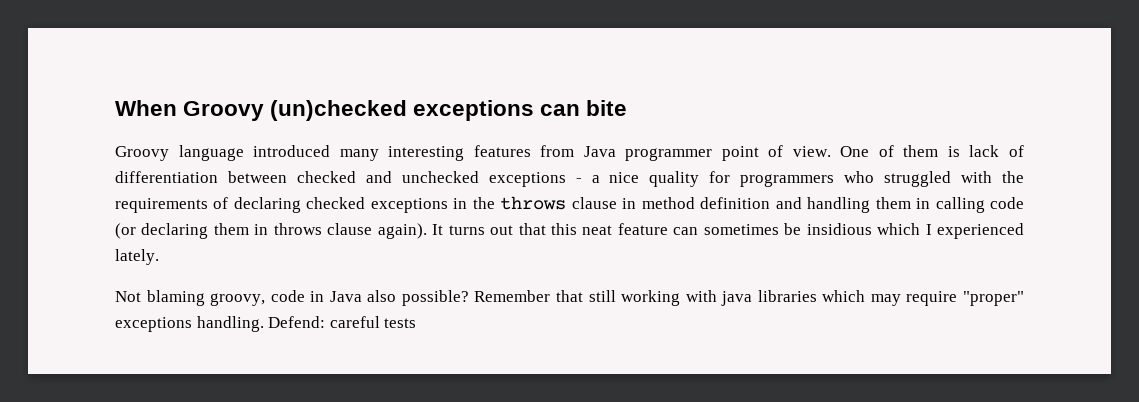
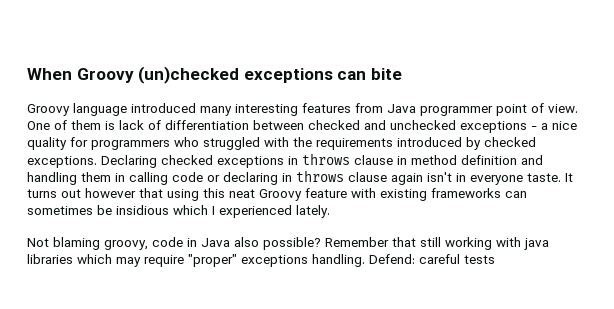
[213,197,301,213] of declaring -> [397,137,536,150] [27,155,157,168] introduced by checked exceptions. Declaring
[472,197,495,209] the -> (298, 160) none
[115,223,668,239] (or declaring them in throws clause again). It turns out that this neat feature -> [207,170,573,185] [27,188,501,201] or declaring in throws clause again isn't in everyone taste. It turns out however that using this neat Groovy feature with existing frameworks

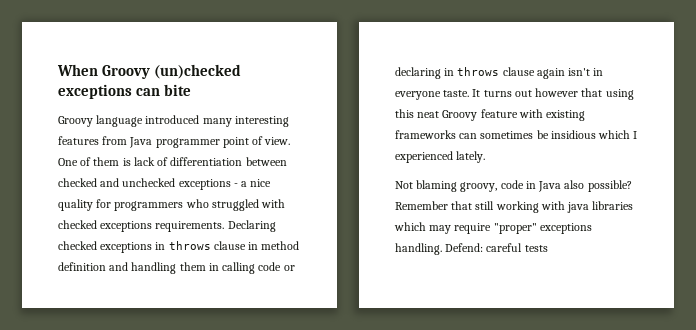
[293,137,536,150] [27,156,97,168] the requirements introduced by checked exceptions. -> [58,220,225,232] checked exceptions requirements.

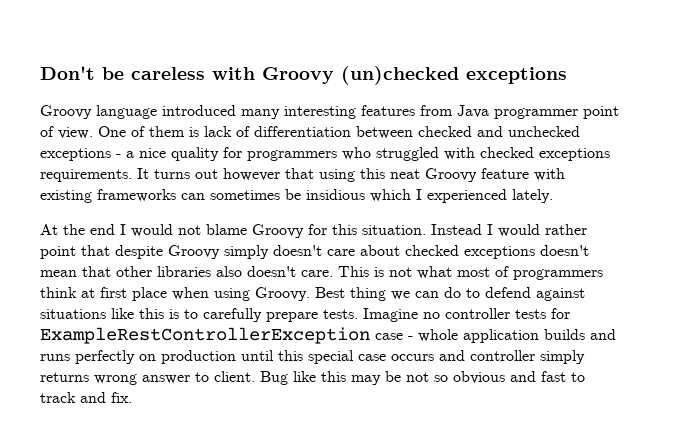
[57,64,98,76] When -> [40,66,255,80] Don't be careless with
[136,84,192,96] can bite -> (567, 75) none
[227,220,276,232] [58,241,300,253] [58,262,295,274] [395,67,604,79] [395,90,470,100] Declaring checked exceptions in throws clause in method definition and handling them in calling code or declaring in throws clause again isn't in everyone taste. -> (132, 175) none
[395,180,632,192] [395,201,634,213] [394,222,592,234] [395,243,548,255] Not blaming groovy, code in Java also possible? Remember that still working with java libraries which may require "proper" exceptions handling. Defend: careful tests -> [40,224,587,238] [40,245,589,259] [40,266,603,280] [40,287,585,301] [40,308,570,322] [40,327,616,344] [40,350,585,364] [40,371,585,385] [40,392,132,403] At the end I would not blame Groovy for this situation. Instead I would rather point that despite Groovy simply doesn't care about checked exceptions doesn't mean that other libraries also doesn't care. This is not what most of programmers think at first place when using Groovy. Best thing we can do to defend against situations like this is to carefully prepare tests. Imagine no controller tests for ExampleRestControllerException case - whole application builds and runs perfectly on production until this special case occurs and controller simply returns wrong answer to client. Bug like this may be not so obvious and fast to track and fix.

